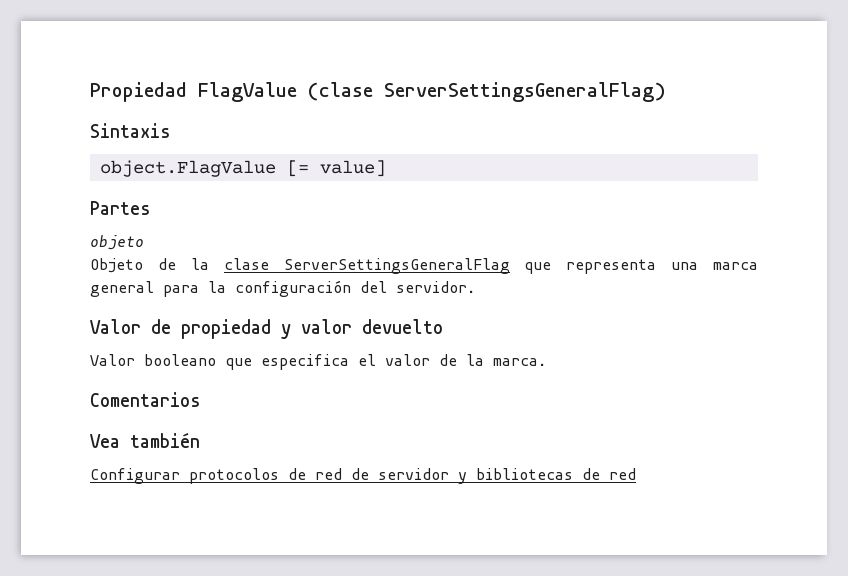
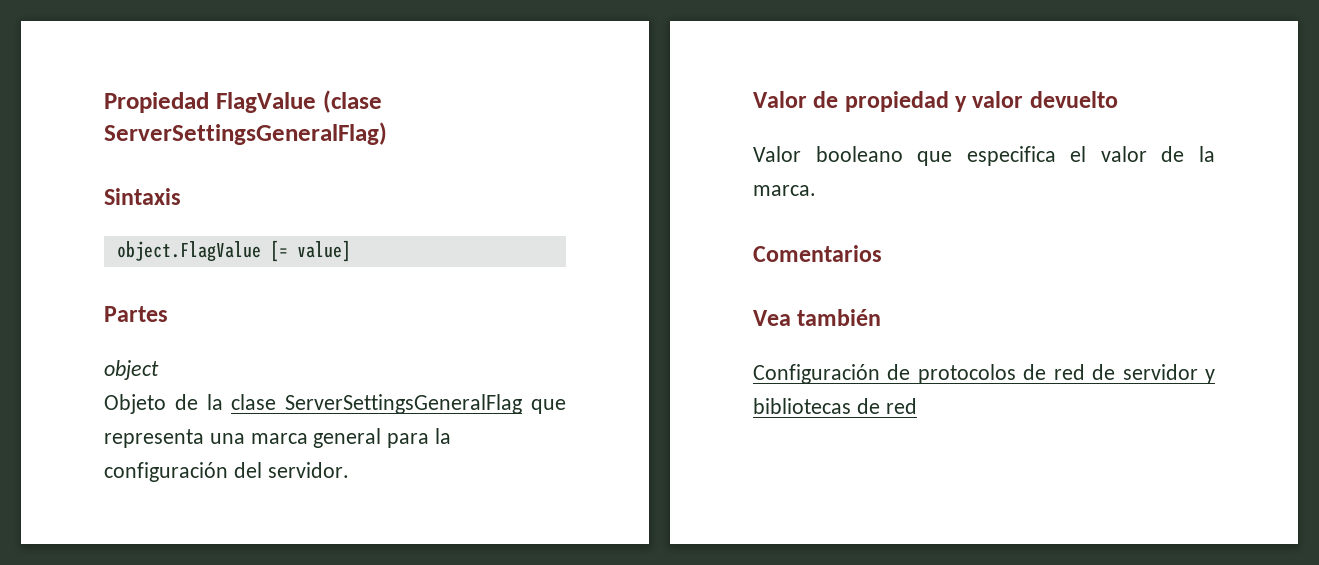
[90,235,144,250] objeto -> [104,360,159,380] object
[90,468,180,484] Configurar -> [753,364,911,384] Configuración de

